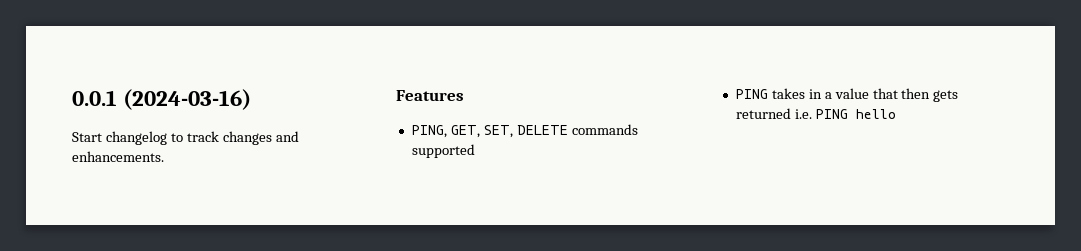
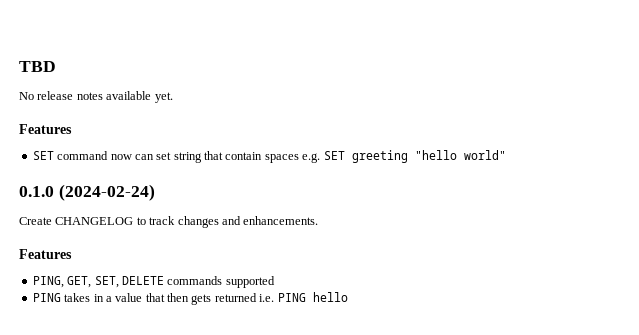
[72,89,252,110] [72,131,167,145] 0.0.1 (2024-03-16) // Start changelog -> [19,61,56,72] [19,91,173,103] [19,124,72,134] [32,150,506,163] [19,184,155,201] [19,217,134,225] TBD // No release notes available yet. // Features // SET command now can set string that contain spaces e.g. SET greeting "hello world" // 0.1.0 (2024-02-24) // Create CHANGELOG

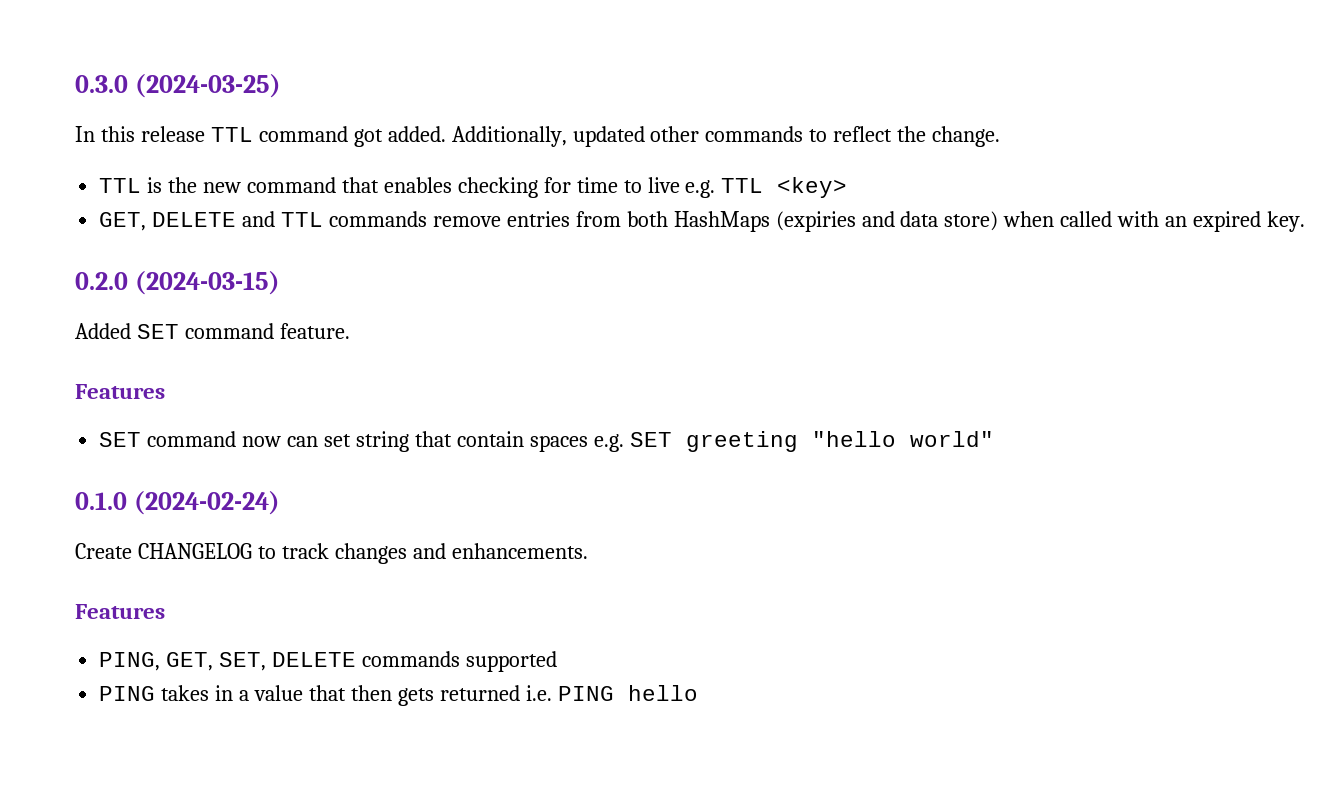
[19,61,56,72] [19,91,173,103] TBD // No release notes available yet. -> [75,74,281,98] [75,126,1001,147] [99,177,848,198] [99,211,1306,232] [75,271,280,295] [75,323,350,339] 0.3.0 (2024-03-25) // In this release TTL command got added. Additionally, updated other commands to reflect the change. // TTL is the new command that enables checking for time to live e.g. TTL <key> // GET, DELETE and TTL commands remove entries from both HashMaps (expiries and data store) when called with an expired key. // 0.2.0 (2024-03-15) // Added SET command feature.

